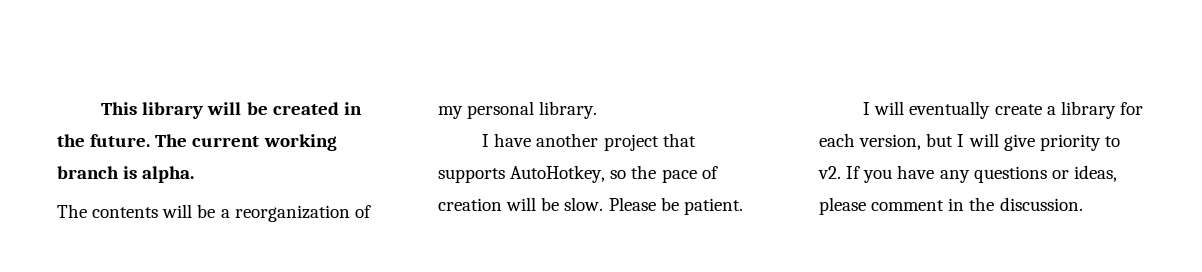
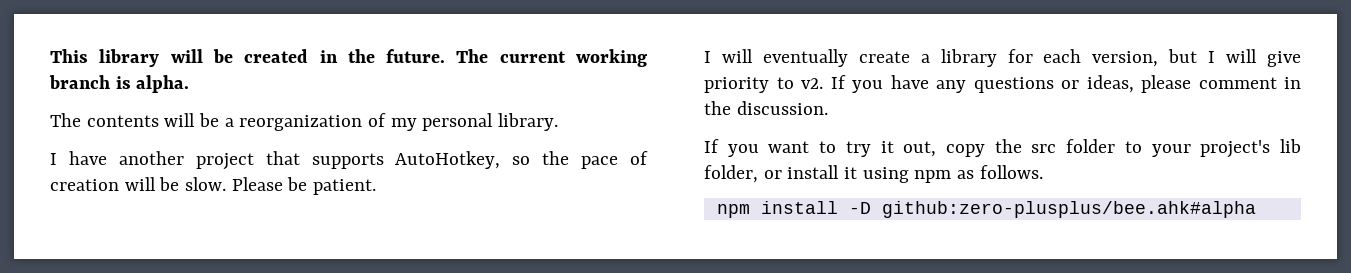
(1083, 204) none -> [704,139,1301,158] [704,165,1043,183] [716,201,1256,218] // If you want to try it out, copy the src folder to your project's lib folder, or install it using npm as follows. // npm install -D github:zero-plusplus/bee.ahk#alpha

